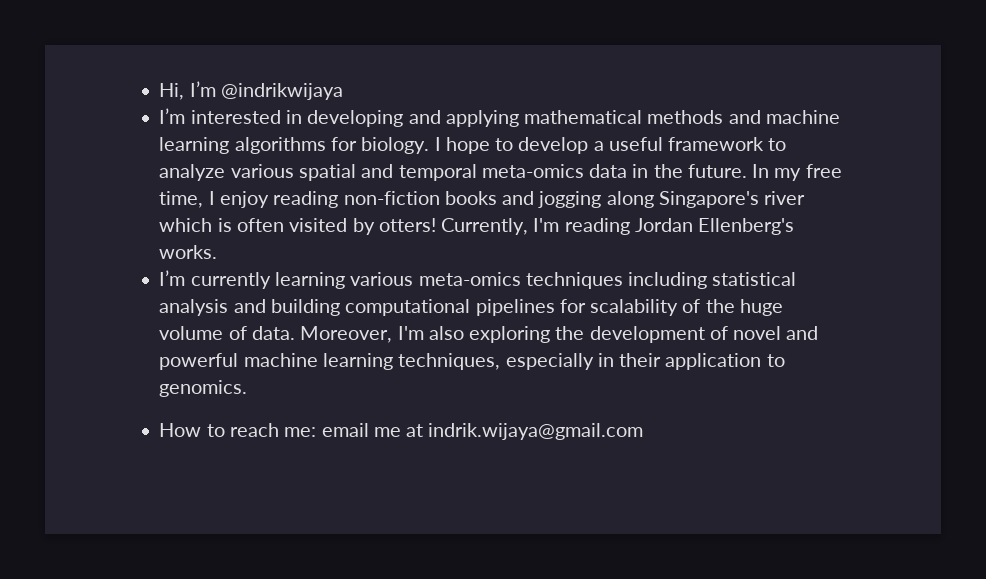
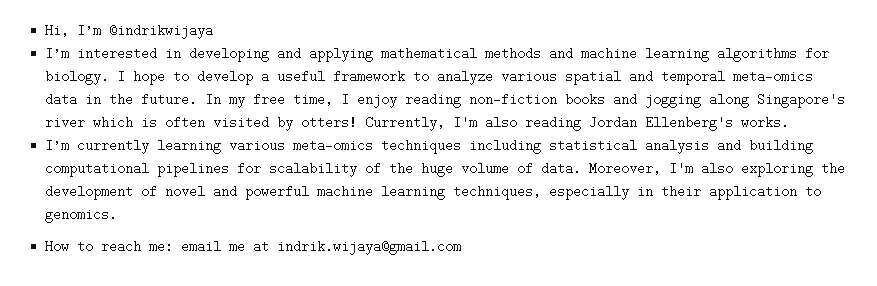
(560, 225) none -> [485,116,518,129] also

